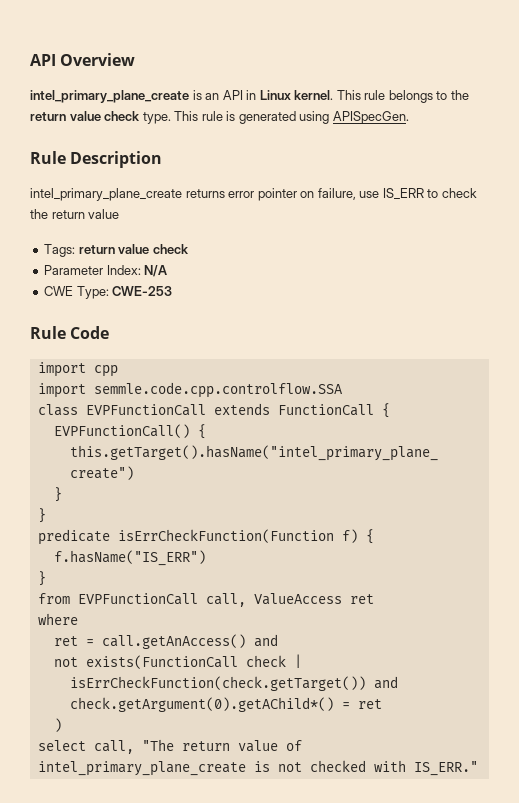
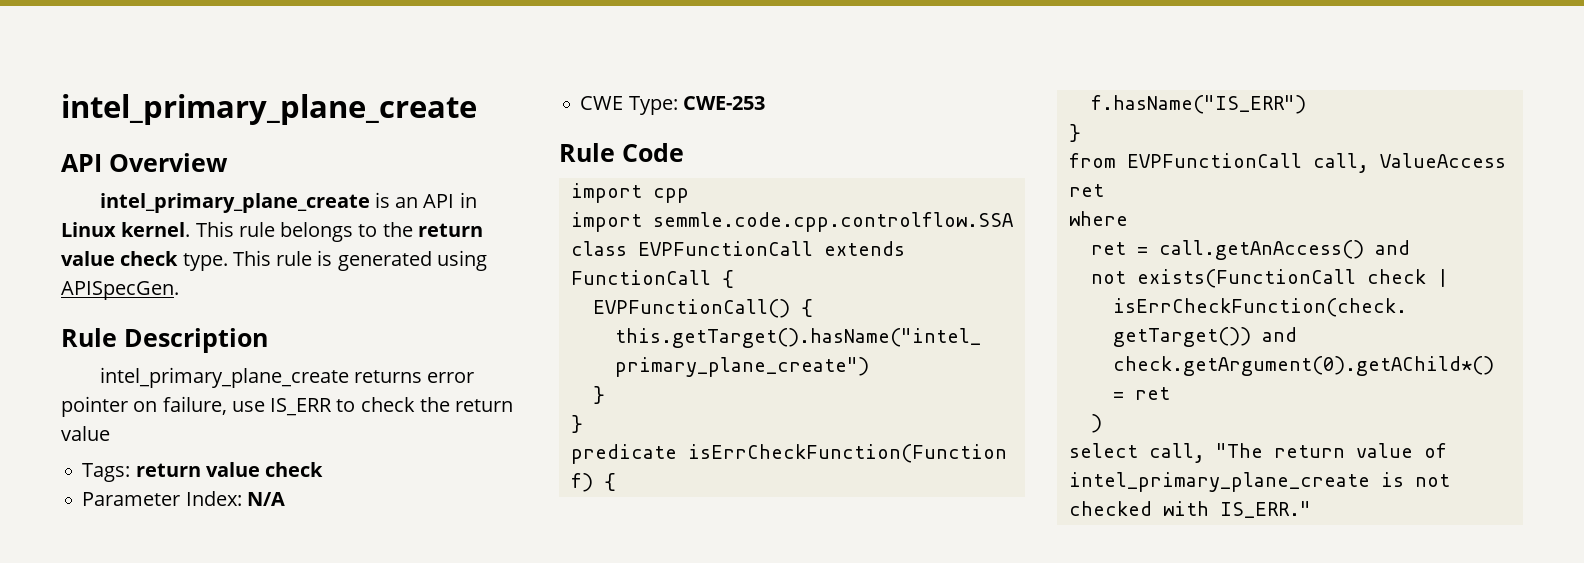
(30, 60) none -> [61,94,477,125] intel_primary_plane_create //

